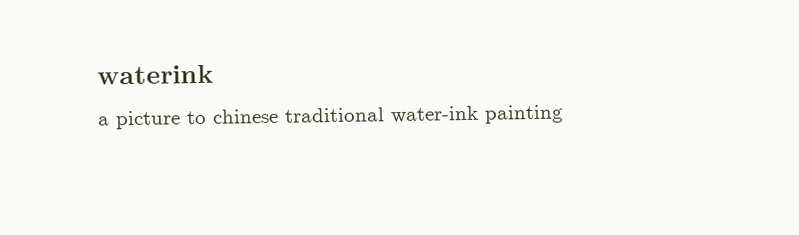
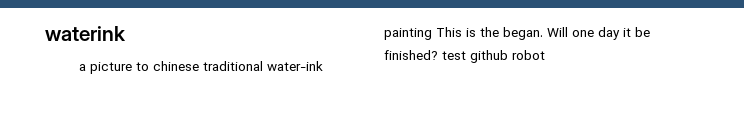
(564, 114) none -> [436,27,650,40] [384,50,545,63] This is the began. Will one day it be finished? test github robot

